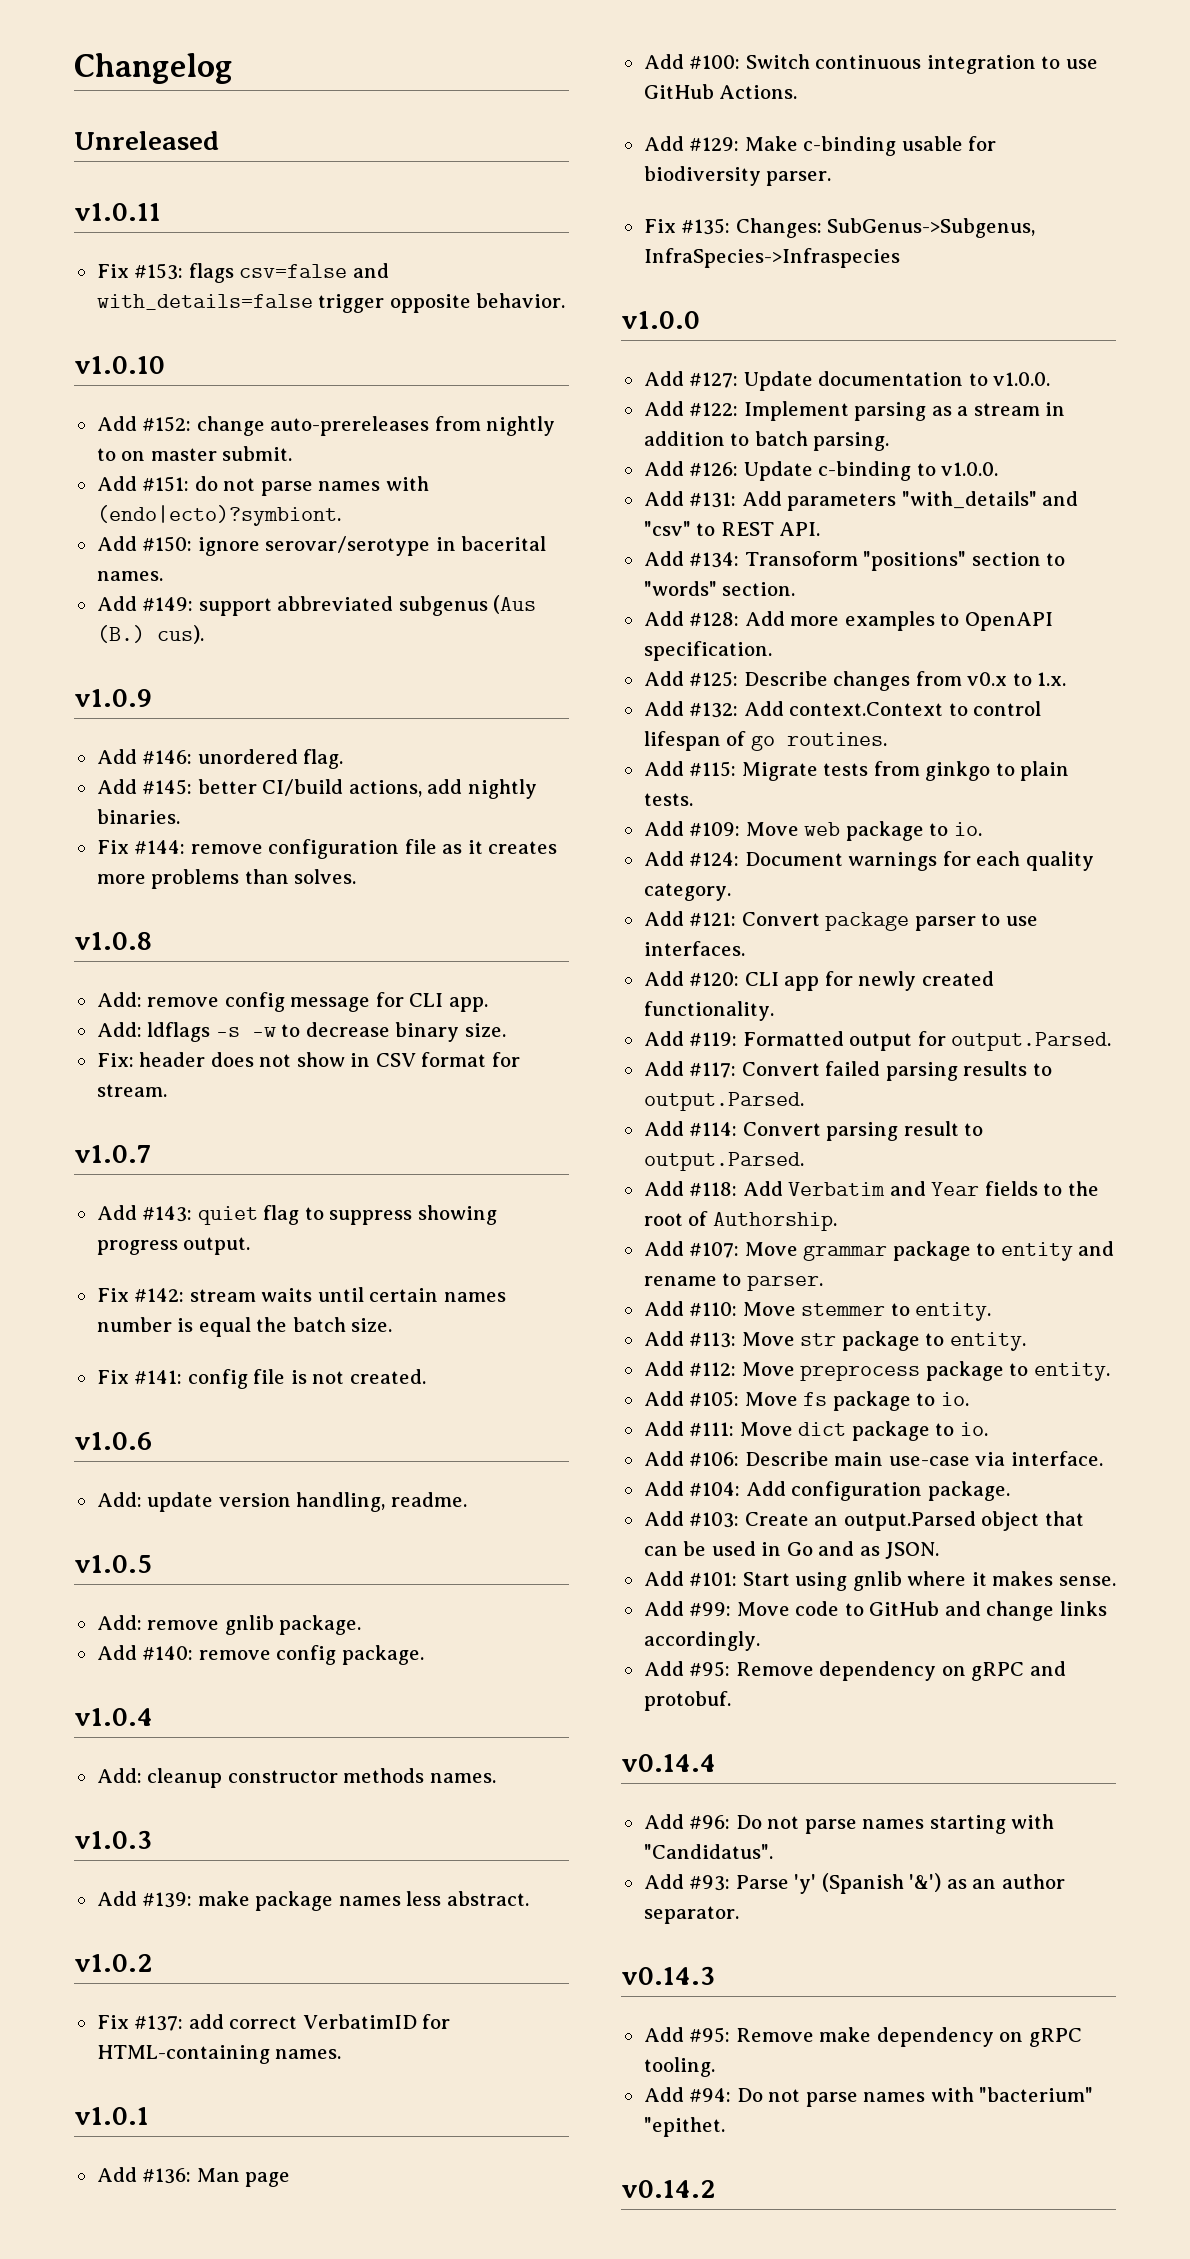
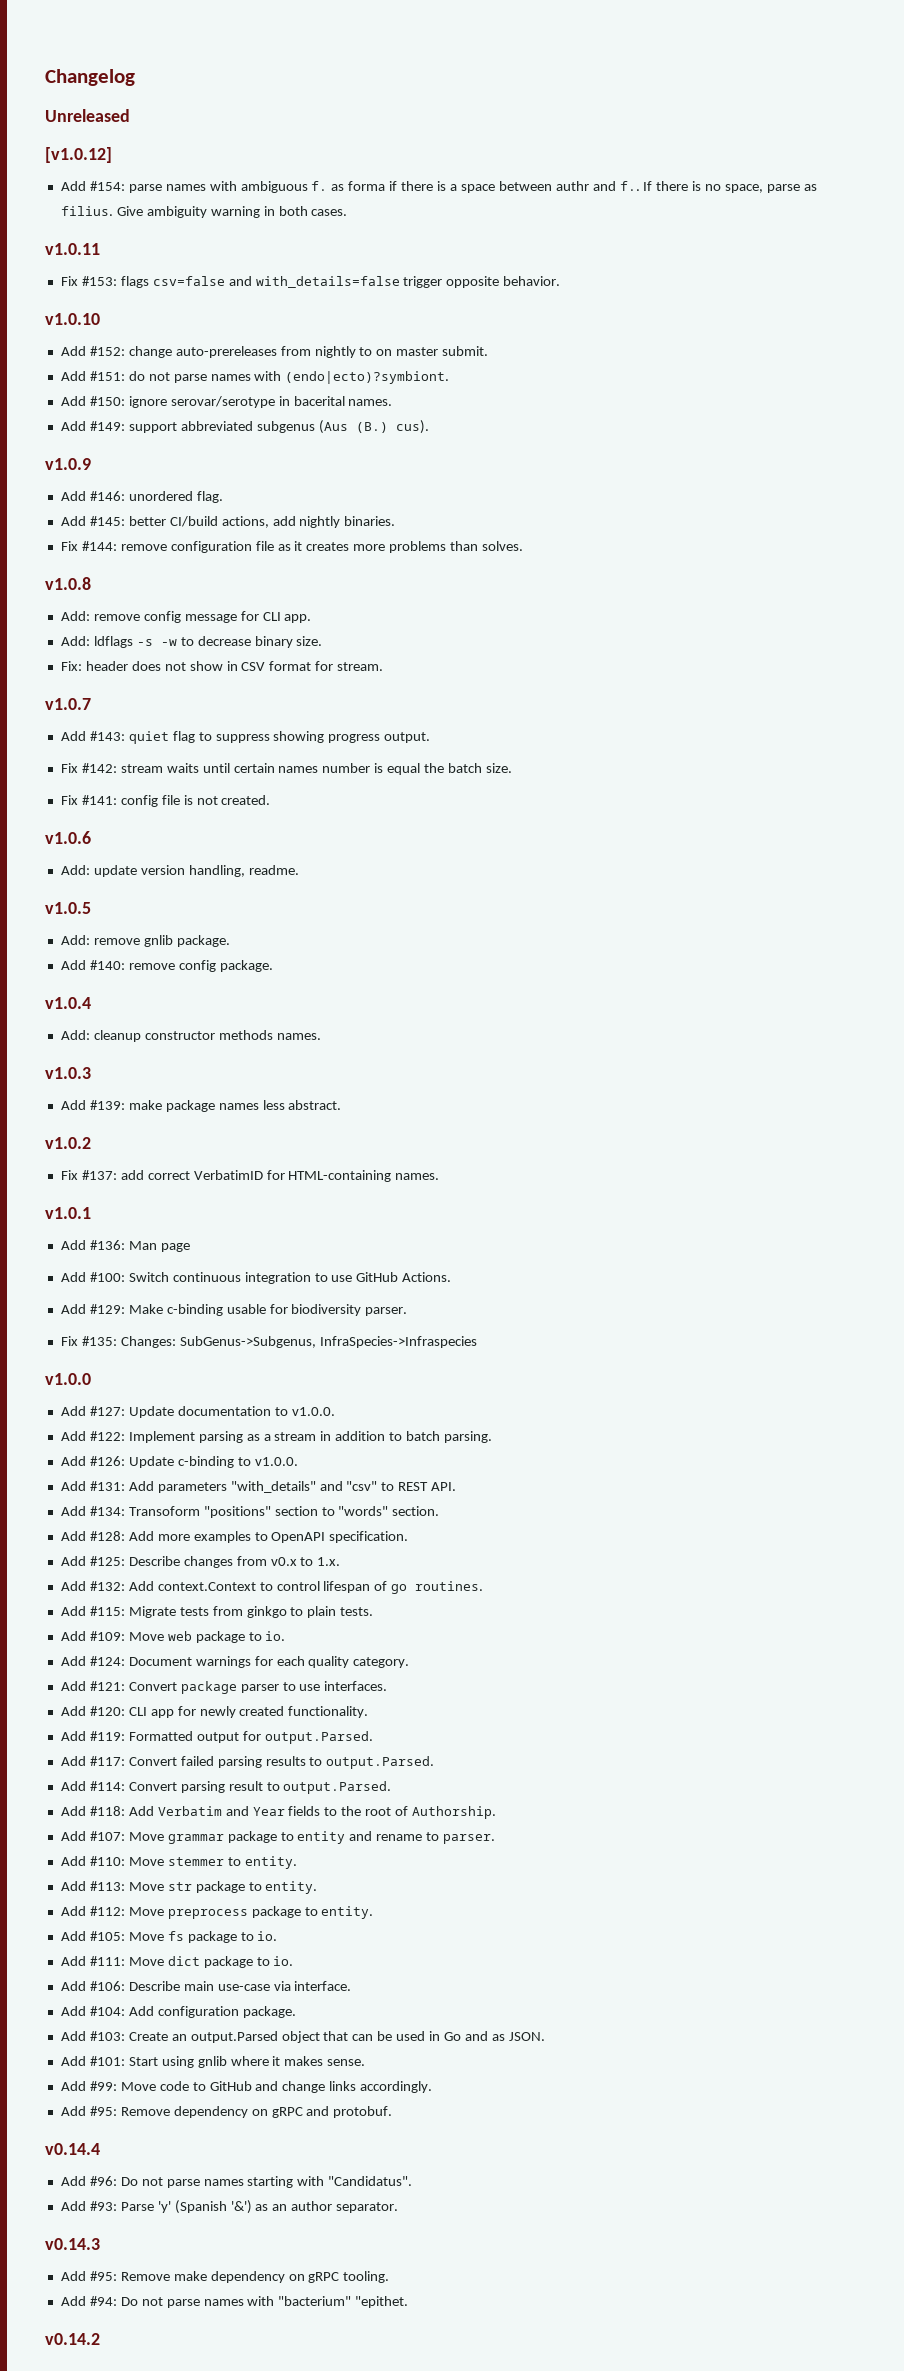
(219, 140) none -> [45,147,112,163] [60,181,817,193] [60,206,348,218] // [v1.0.12] // Add #154: parse names with ambiguous f. as forma if there is a space between authr and f.. If there is no space, parse as filius. Give ambiguity warning in both cases.

